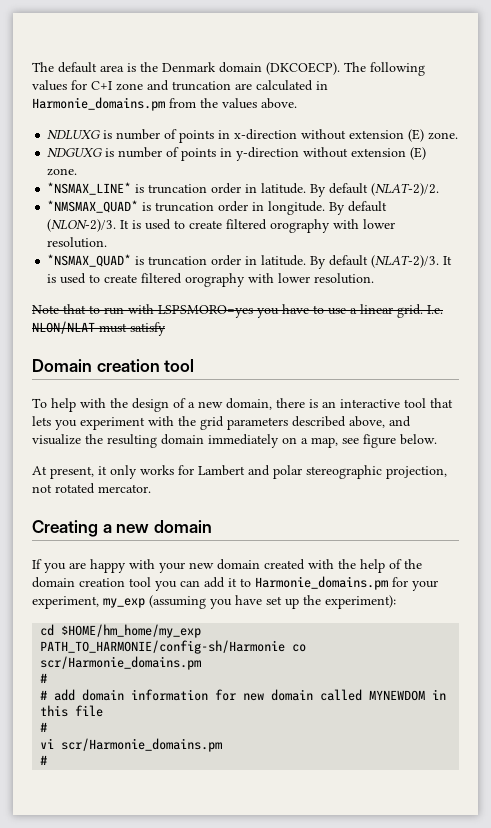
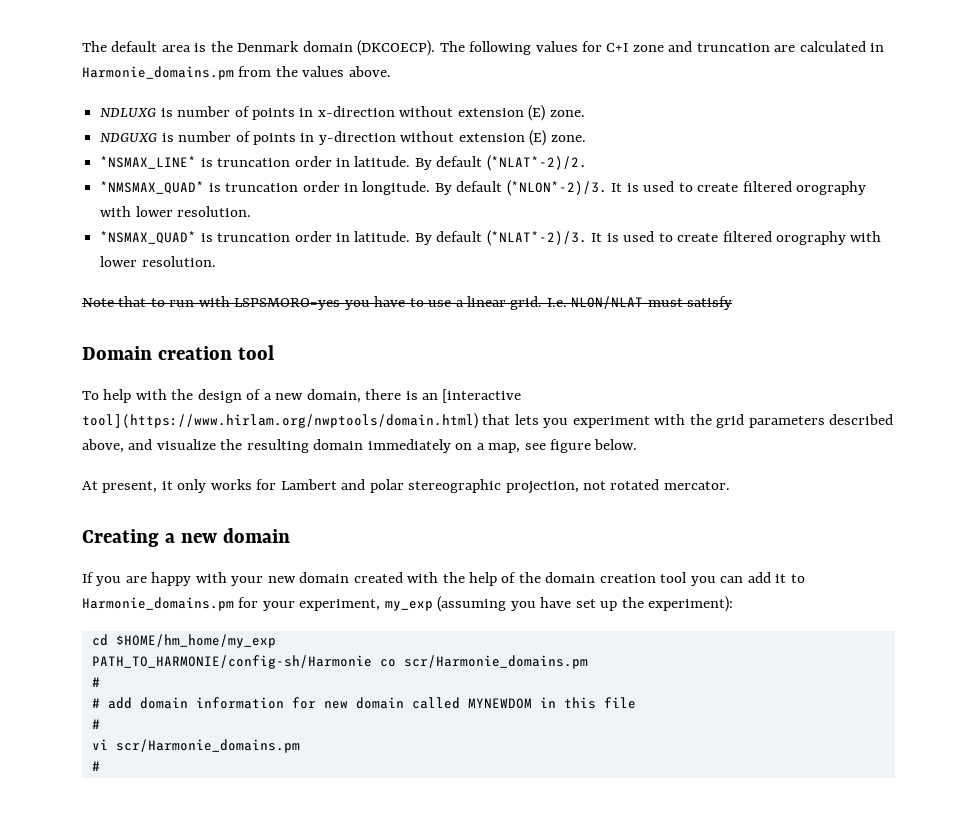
[371,183,440,196] (NLAT-2)/2. -> [486,155,587,171] (*NLAT*-2)/2.
[47,219,117,232] (NLON-2)/3. -> [506,180,607,196] (*NLON*-2)/3.
[371,255,440,268] (NLAT-2)/3. -> [486,230,587,246] (*NLAT*-2)/3.
[340,398,426,408] interactive tool -> [442,389,522,403] [82,413,478,429] [interactive tool](https://www.hirlam.org/nwptools/domain.html)

